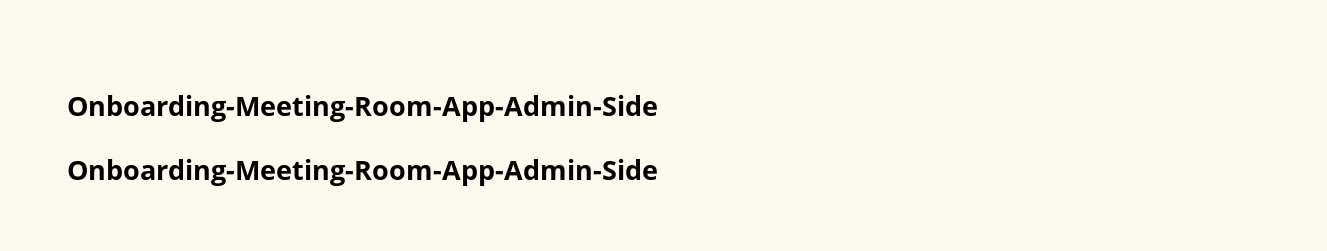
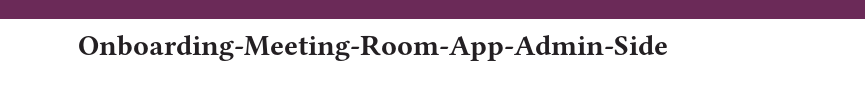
[67,95,658,122] [67,159,658,186] Onboarding-Meeting-Room-App-Admin-Side // Onboarding-Meeting-Room-App-Admin-Side -> [78,35,668,61] Onboarding-Meeting-Room-App-Admin-Side

